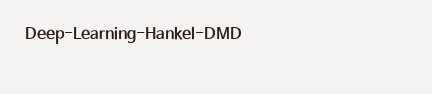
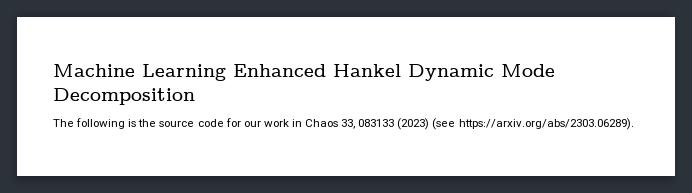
[25,26,242,44] Deep-Learning-Hankel-DMD -> [53,64,555,81] [53,88,195,105] [53,118,634,130] Machine Learning Enhanced Hankel Dynamic Mode Decomposition // The following is the source code for our work in Chaos 33, 083133 (2023) (see https://arxiv.org/abs/2303.06289).

